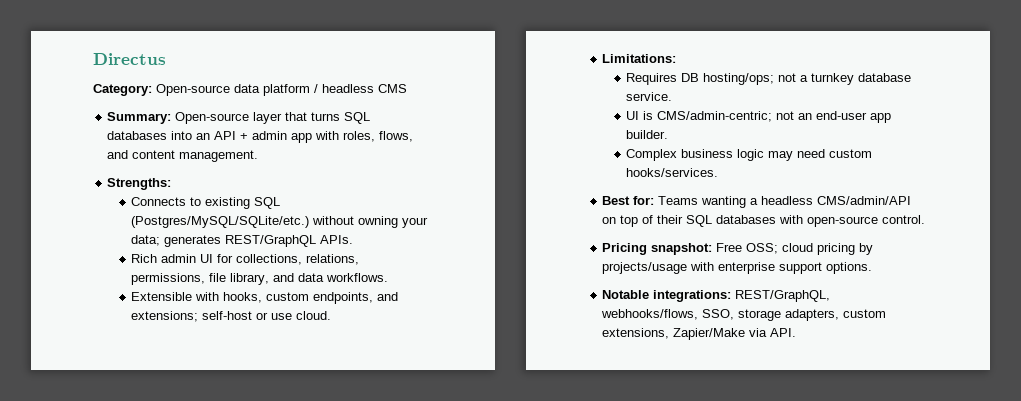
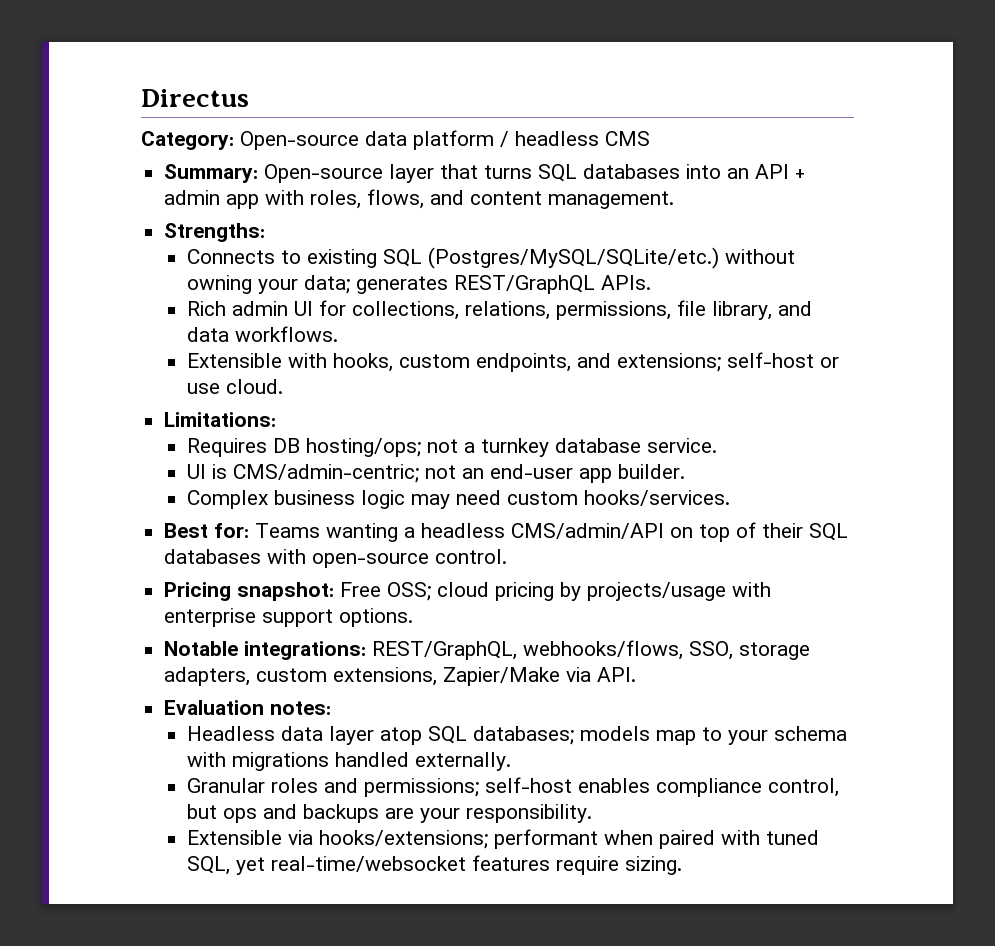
(797, 332) none -> [164,700,332,715] [187,726,848,745] [187,752,512,771] [187,777,840,797] [187,804,593,823] [187,829,820,849] [187,855,683,875] // Evaluation notes: // Headless data layer atop SQL databases; models map to your schema with migrations handled externally. // Granular roles and permissions; self-host enables compliance control, but ops and backups are your responsibility. // Extensible via hooks/extensions; performant when paired with tuned SQL, yet real-time/websocket features require sizing.

